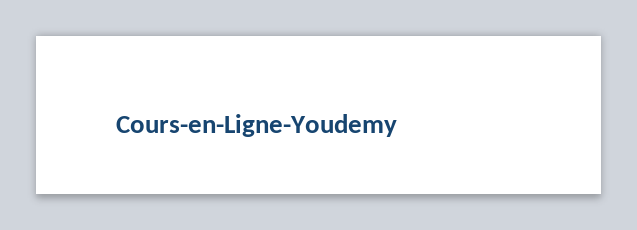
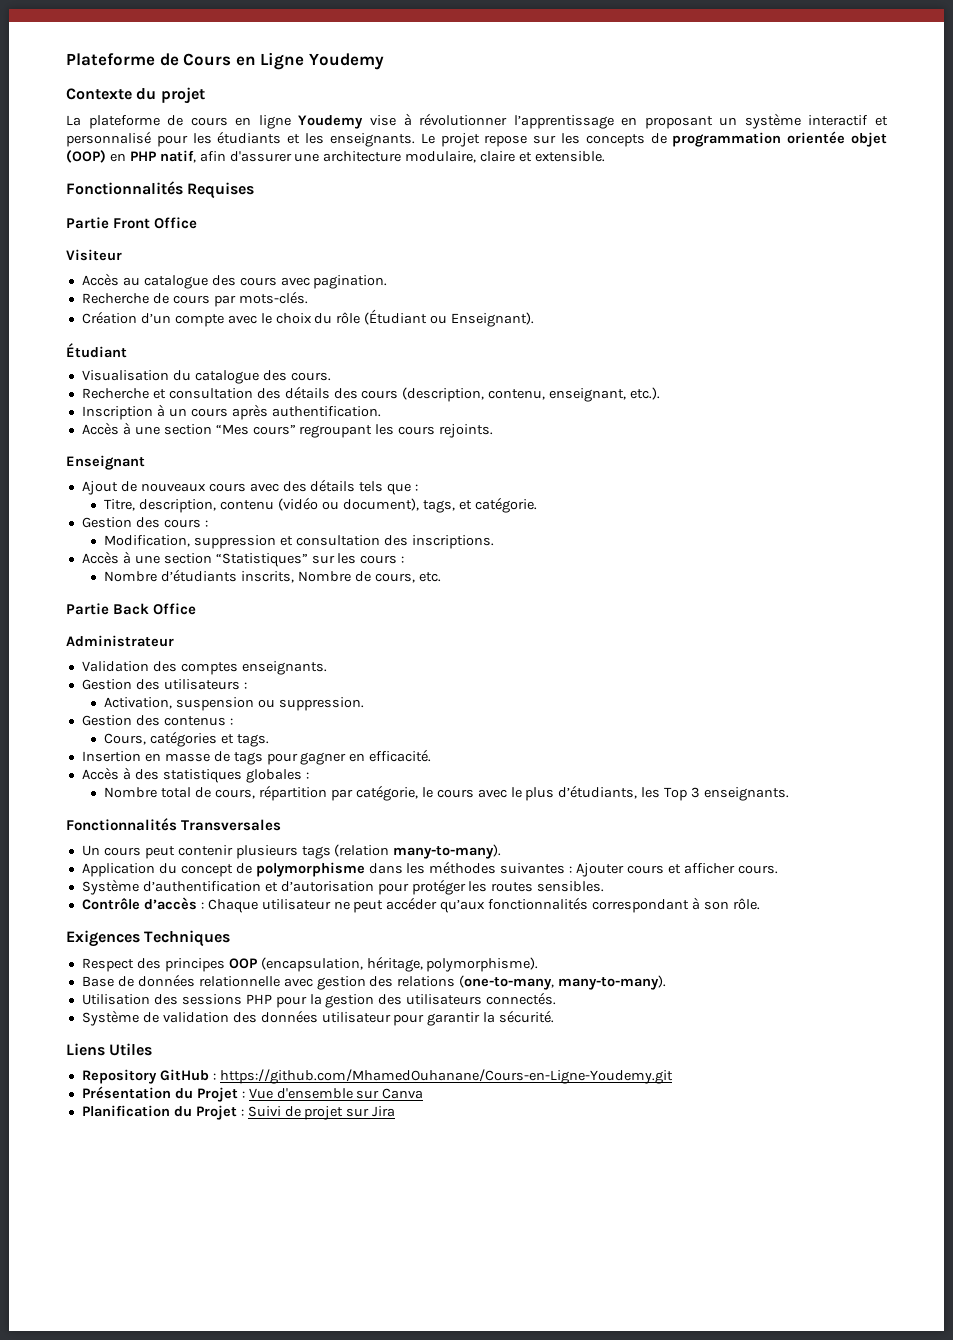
[116,114,397,137] Cours-en-Ligne-Youdemy -> [66,52,384,70] [66,87,205,104] [66,113,888,129] [66,131,887,147] [66,150,606,163] [66,181,255,199] [66,217,198,229] [66,249,122,261] [81,273,388,289] [81,291,308,307] [81,309,535,327] [66,343,127,358] [81,370,331,384] [81,386,661,402] [81,404,381,420] [81,422,494,438] [66,455,145,470] [81,479,419,495] [104,497,537,513] [81,517,208,528] [104,535,494,549] [81,551,405,567] [104,569,441,583] [66,603,197,615] [66,635,174,647] [81,661,327,675] [81,679,247,690] [104,697,365,711] [81,715,233,726] [104,731,270,747] [81,749,432,765] [81,767,309,783] [104,785,789,801] [66,818,282,831] [81,844,502,859] [81,861,778,877] [81,879,605,895] [81,897,760,913] [66,930,231,947] [81,956,539,972] [81,974,667,990] [81,992,557,1008] [81,1010,555,1026] [66,1043,153,1056] [81,1069,673,1084] [81,1086,424,1102] [81,1105,396,1120] Plateforme de Cours en Ligne Youdemy // Contexte du projet // La plateforme de cours en ligne Youdemy vise à révolutionner l’apprentissage en proposant un système interactif et personnalisé pour les étudiants et les enseignants. Le projet repose sur les concepts de programmation orientée objet (OOP) en PHP natif, afin d'assurer une architecture modulaire, claire et extensible. // Fonctionnalités Requises // Partie Front Office // Visiteur // Accès au catalogue des cours avec pagination. // Recherche de cours par mots-clés. // Création d’un compte avec le choix du rôle (Étudiant ou Enseignant). // Étudiant // Visualisation du catalogue des cours. // Recherche et consultation des détails des cours (description, contenu, enseignant, etc.). // Inscription à un cours après authentification. // Accès à une section “Mes cours” regroupant les cours rejoints. // Enseignant // Ajout de nouveaux cours avec des détails tels que : // Titre, description, contenu (vidéo ou document), tags, et catégorie. // Gestion des cours : // Modification, suppression et consultation des inscriptions. // Accès à une section “Statistiques” sur les cours : // Nombre d’étudiants inscrits, Nombre de cours, etc. // Partie Back Office // Administrateur // Validation des comptes enseignants. // Gestion des utilisateurs : // Activation, suspension ou suppression. // Gestion des contenus : // Cours, catégories et tags. // Insertion en masse de tags pour gagner en efficacité. // Accès à des statistiques globales : // Nombre total de cours, répartition par catégorie, le cours avec le plus d’étudiants, les Top 3 enseignants. // Fonctionnalités Transversales // Un cours peut contenir plusieurs tags (relation many-to-many). // Application du concept de polymorphisme dans les méthodes suivantes : Ajouter cours et afficher cours. // Système d’authentification et d’autorisation pour protéger les routes sensibles. // Contrôle d’accès : Chaque utilisateur ne peut accéder qu’aux fonctionnalités correspondant à son rôle. // Exigences Techniques // Respect des principes OOP (encapsulation, héritage, polymorphisme). // Base de données relationnelle avec gestion des relations (one-to-many, many-to-many). // Utilisation des sessions PHP pour la gestion des utilisateurs connectés. // Système de validation des données utilisateur pour garantir la sécurité. // Liens Utiles // Repository GitHub : https://github.com/MhamedOuhanane/Cours-en-Ligne-Youdemy.git // Présentation du Projet : Vue d'ensemble sur Canva // Planification du Projet : Suivi de projet sur Jira

